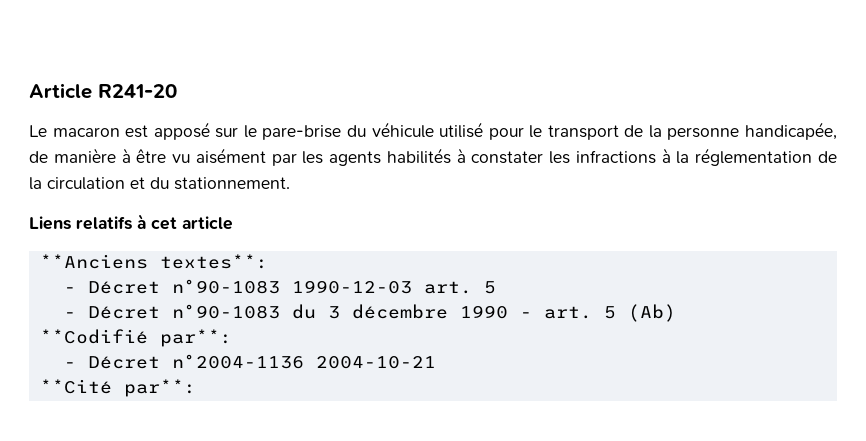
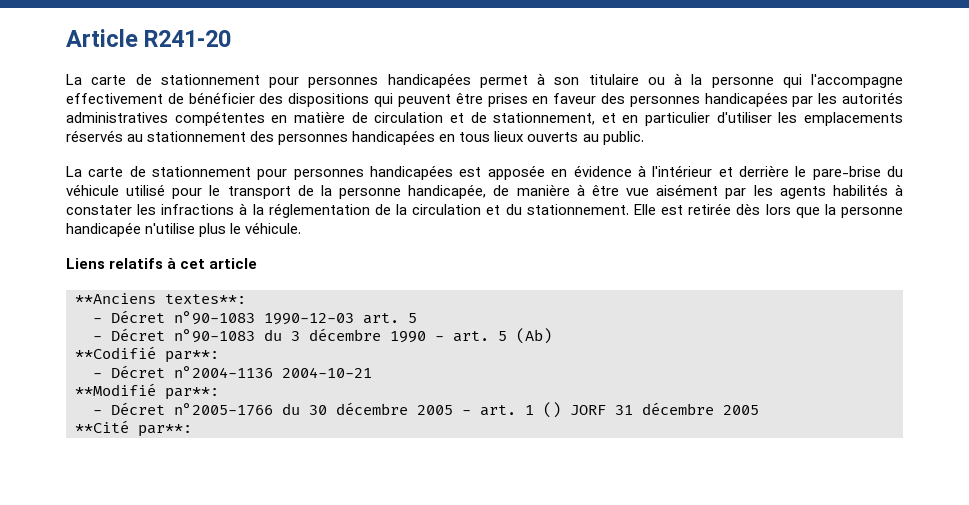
[29,122,239,140] Le macaron est apposé sur -> [66,73,903,88] [66,92,903,107] [66,111,903,126] [66,130,644,145] [66,165,789,180] La carte de stationnement pour personnes handicapées permet à son titulaire ou à la personne qui l'accompagne effectivement de bénéficier des dispositions qui peuvent être prises en faveur des personnes handicapées par les autorités administratives compétentes en matière de circulation et de stationnement, et en particulier d'utiliser les emplacements réservés au stationnement des personnes handicapées en tous lieux ouverts au public. // La carte de stationnement pour personnes handicapées est apposée en évidence à l'intérieur et derrière
[172,154,191,163] vu -> [626,188,650,196] vue
(290, 183) none -> [633,203,903,218] [66,222,302,237] Elle est retirée dès lors que la personne handicapée n'utilise plus le véhicule.
(436, 362) none -> [75,383,219,400] [93,402,759,418] // **Modifié par**: // - Décret n°2005-1766 du 30 décembre 2005 - art. 1 () JORF 31 décembre 2005

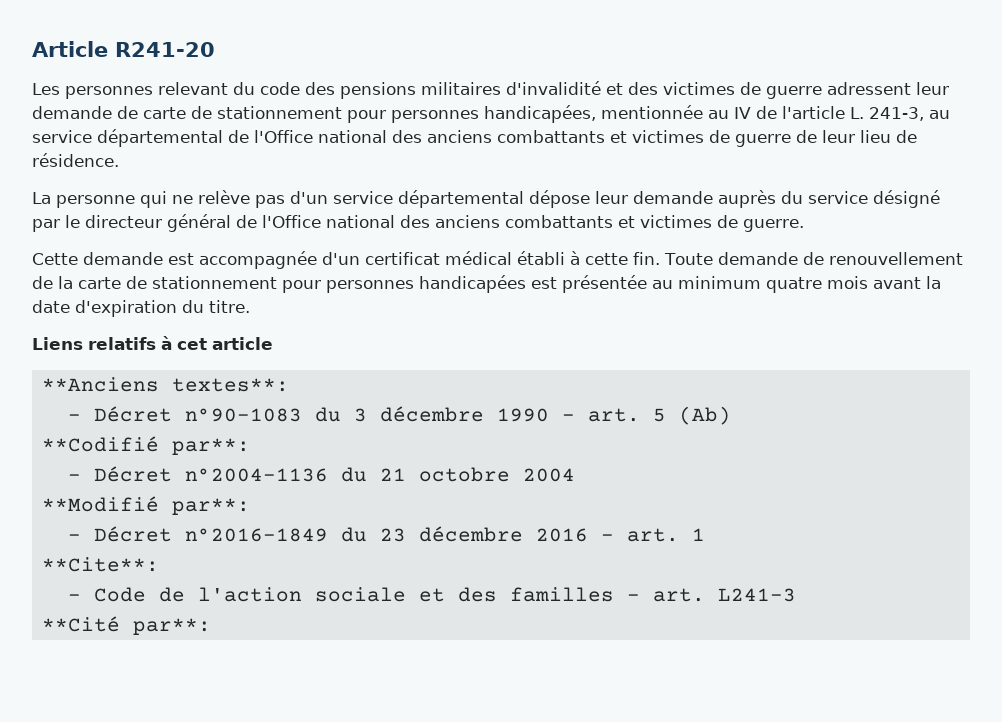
[66,73,903,88] [66,92,903,107] [66,111,903,126] [66,130,644,145] [66,166,82,177] La carte de stationnement pour personnes handicapées permet à son titulaire ou à la personne qui l'accompagne effectivement de bénéficier des dispositions qui peuvent être prises en faveur des personnes handicapées par les autorités administratives compétentes en matière de circulation et de stationnement, et en particulier d'utiliser les emplacements réservés au stationnement des personnes handicapées en tous lieux ouverts au public. // La -> [32,81,949,99] [32,105,950,123] [32,129,917,147] [32,153,119,167] [32,190,940,208] [32,214,804,232] [32,251,963,269] [32,276,73,289] Les personnes relevant du code des pensions militaires d'invalidité et des victimes de guerre adressent leur demande de carte de stationnement pour personnes handicapées, mentionnée au IV de l'article L. 241-3, au service départemental de l'Office national des anciens combattants et victimes de guerre de leur lieu de résidence. // La personne qui ne relève pas d'un service départemental dépose leur demande auprès du service désigné par le directeur général de l'Office national des anciens combattants et victimes de guerre. // Cette demande est accompagnée d'un certificat médical établi à cette fin. Toute demande de renouvellement de la
[487,165,904,180] [66,184,903,199] [66,203,903,218] [66,222,302,237] apposée en évidence à l'intérieur et derrière le pare-brise du véhicule utilisé pour le transport de la personne handicapée, de manière à être vue aisément par les agents habilités à constater les infractions à la réglementation de la circulation et du stationnement. Elle est retirée dès lors que la personne handicapée n'utilise plus le véhicule. -> [562,275,941,293] [32,300,250,317] présentée au minimum quatre mois avant la date d'expiration du titre.
[93,310,417,325] // - Décret n°90-1083 1990-12-03 art. 5 -> (289, 385) none
[282,367,372,378] 2004-10-21 -> [340,467,575,482] du 21 octobre 2004
[174,402,759,418] n°2005-1766 du 30 décembre 2005 - art. 1 () JORF 31 décembre 2005 -> [184,526,705,542] [41,557,159,572] [67,587,796,602] n°2016-1849 du 23 décembre 2016 - art. 1 // **Cite**: // - Code de l'action sociale et des familles - art. L241-3

